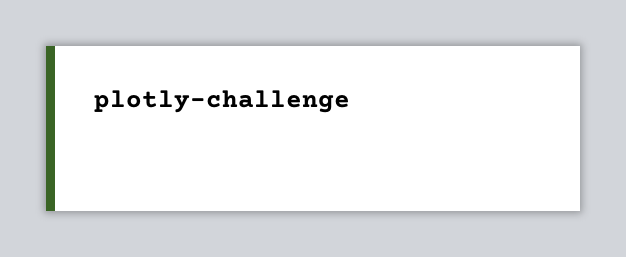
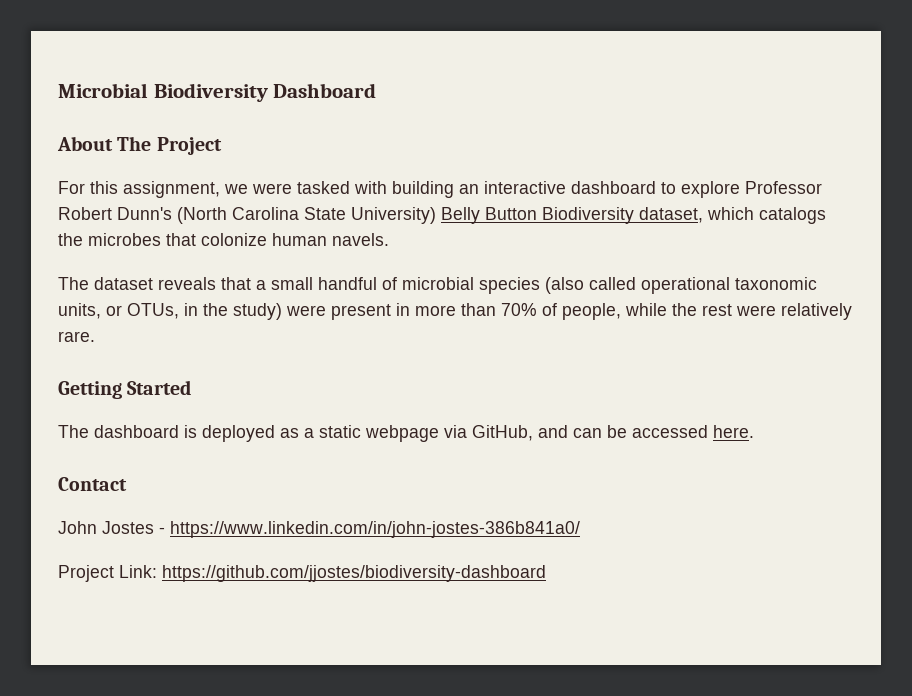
[94,90,350,113] plotly-challenge -> [58,83,377,102] [57,136,222,155] [58,181,822,198] [58,207,826,224] [58,233,389,246] [58,277,817,294] [58,303,852,320] [58,331,95,342] [58,380,192,399] [58,425,754,442] [58,477,127,491] [58,521,580,538] [58,565,546,582] Microbial Biodiversity Dashboard // About The Project // For this assignment, we were tasked with building an interactive dashboard to explore Professor Robert Dunn's (North Carolina State University) Belly Button Biodiversity dataset, which catalogs the microbes that colonize human navels. // The dataset reveals that a small handful of microbial species (also called operational taxonomic units, or OTUs, in the study) were present in more than 70% of people, while the rest were relatively rare. // Getting Started // The dashboard is deployed as a static webpage via GitHub, and can be accessed here. // Contact // John Jostes - https://www.linkedin.com/in/john-jostes-386b841a0/ // Project Link: https://github.com/jjostes/biodiversity-dashboard

